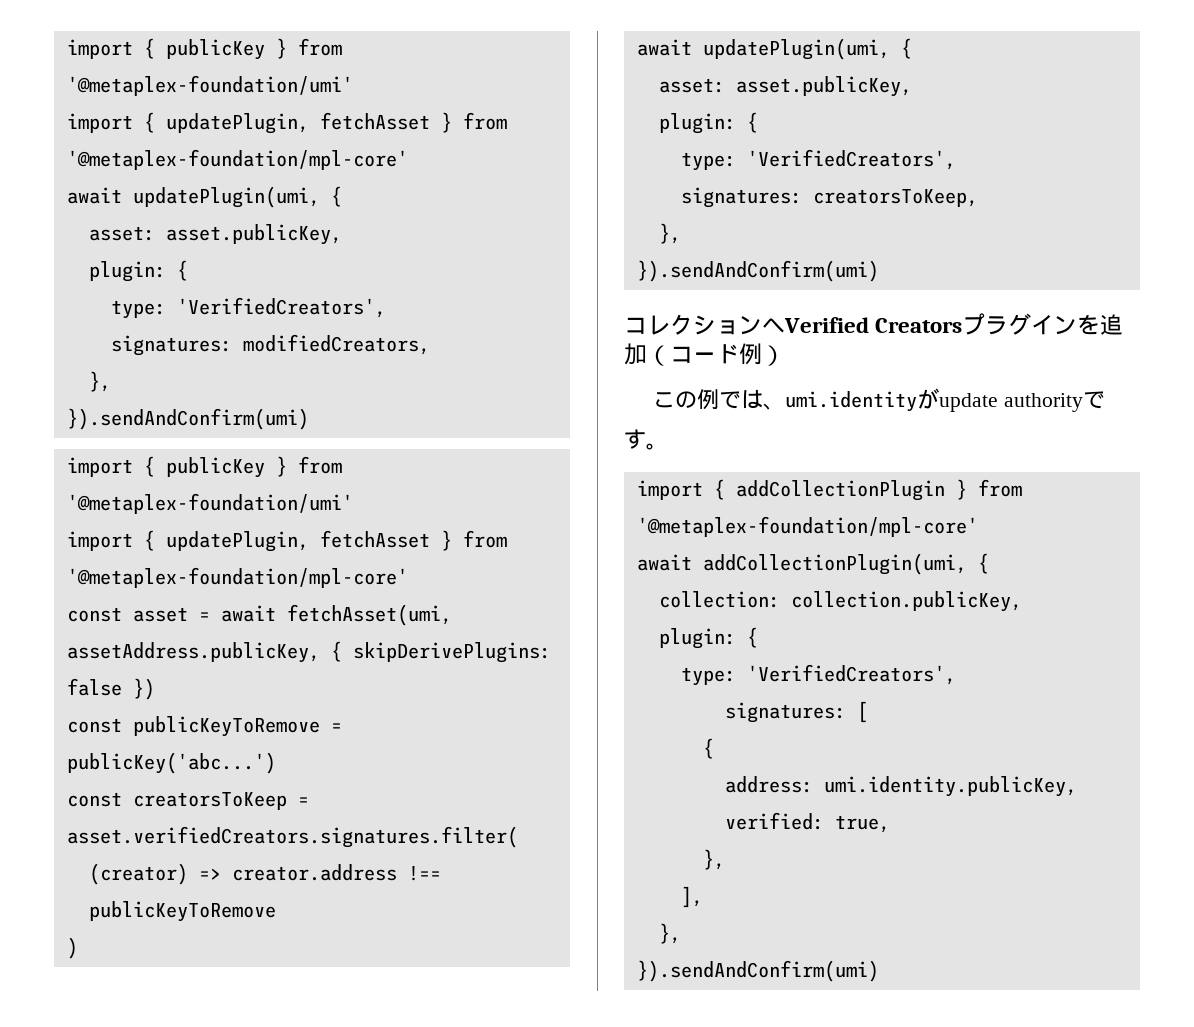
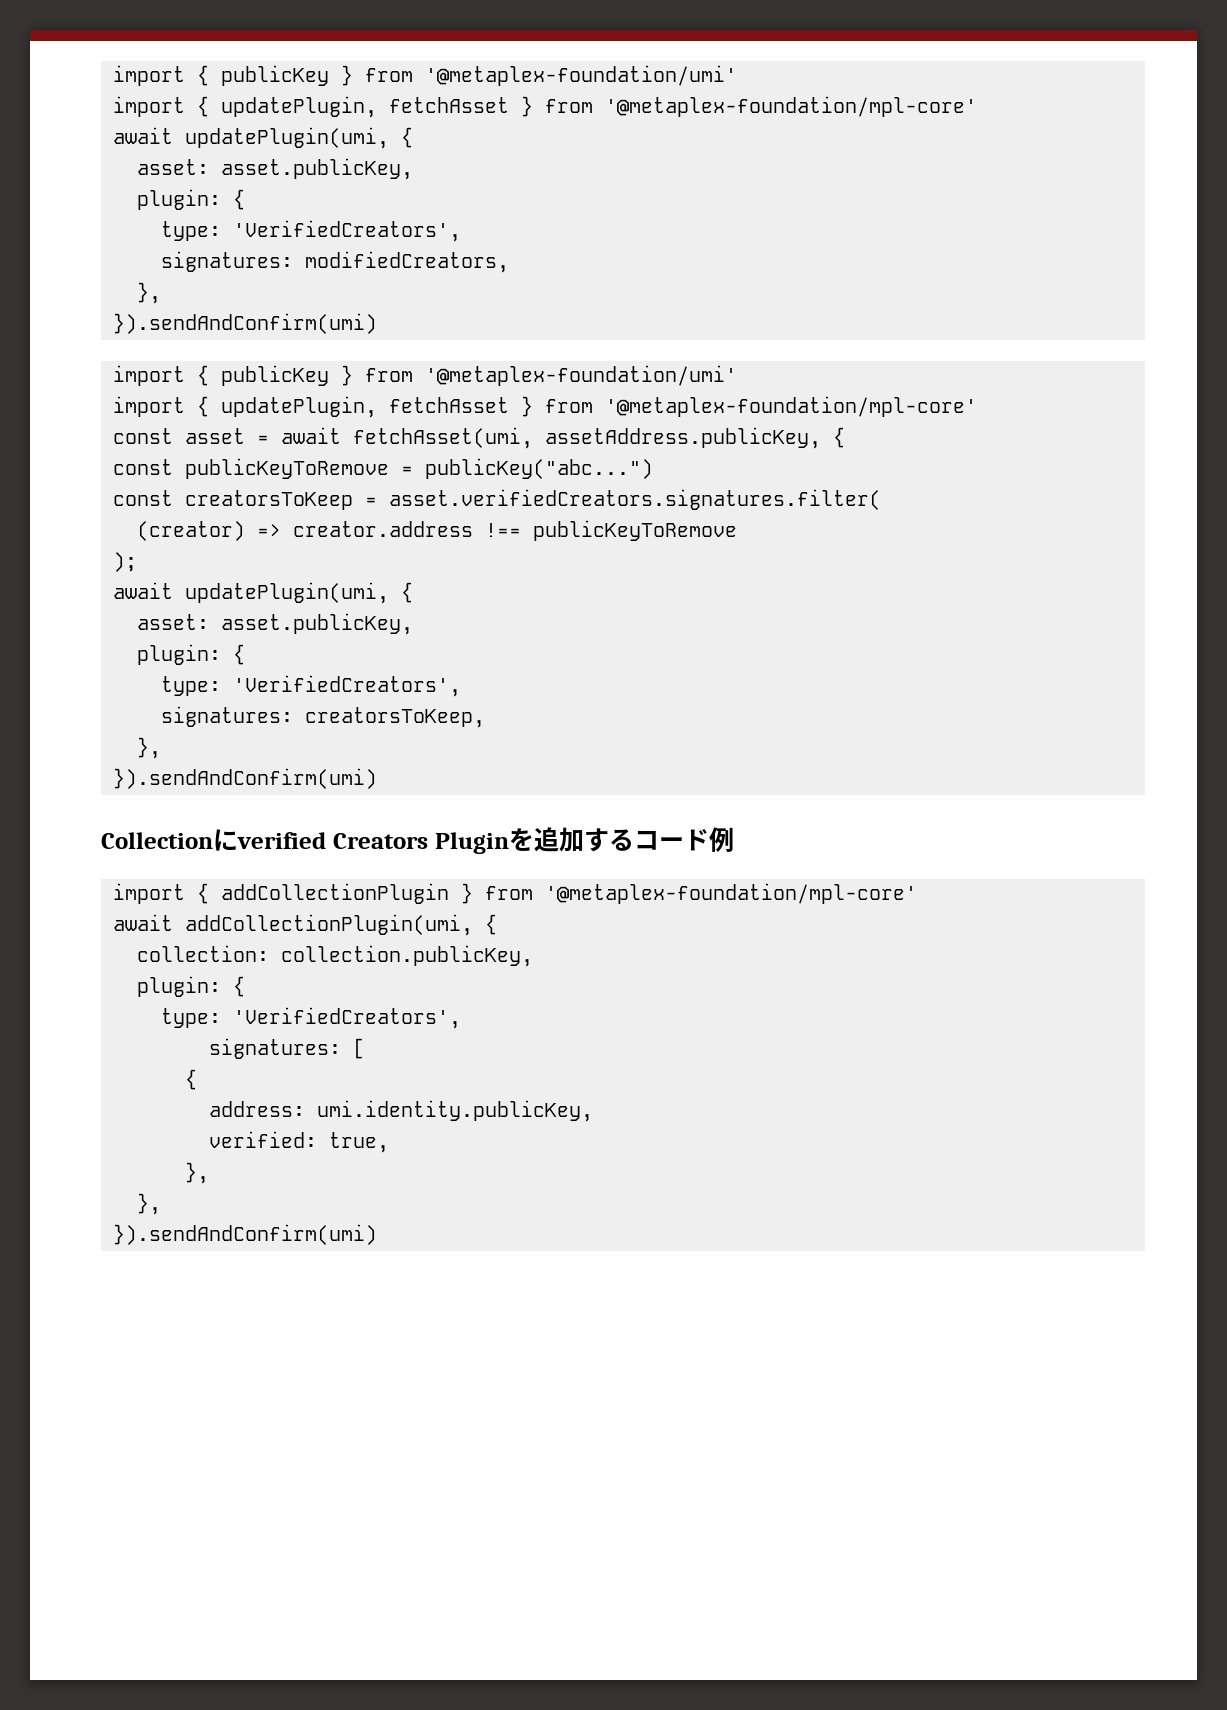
[352,642,551,663] [66,678,155,700] skipDerivePlugins: false }) -> (845, 437) none
[66,752,276,774] publicKey('abc...') -> [425,458,653,479] publicKey("abc...")
[66,937,78,959] ) -> [113,552,137,572] );
[624,313,1124,335] [624,343,785,366] [652,388,1105,412] [624,429,668,450] コレクションへVerified Creatorsプラグインを追加（コード例） // この例では、umi.identityがupdate authorityです。 -> [101,827,734,854] Collectionにverified Creators Pluginを追加するコード例
[680,886,703,908] // ], -> (209, 1173) none

